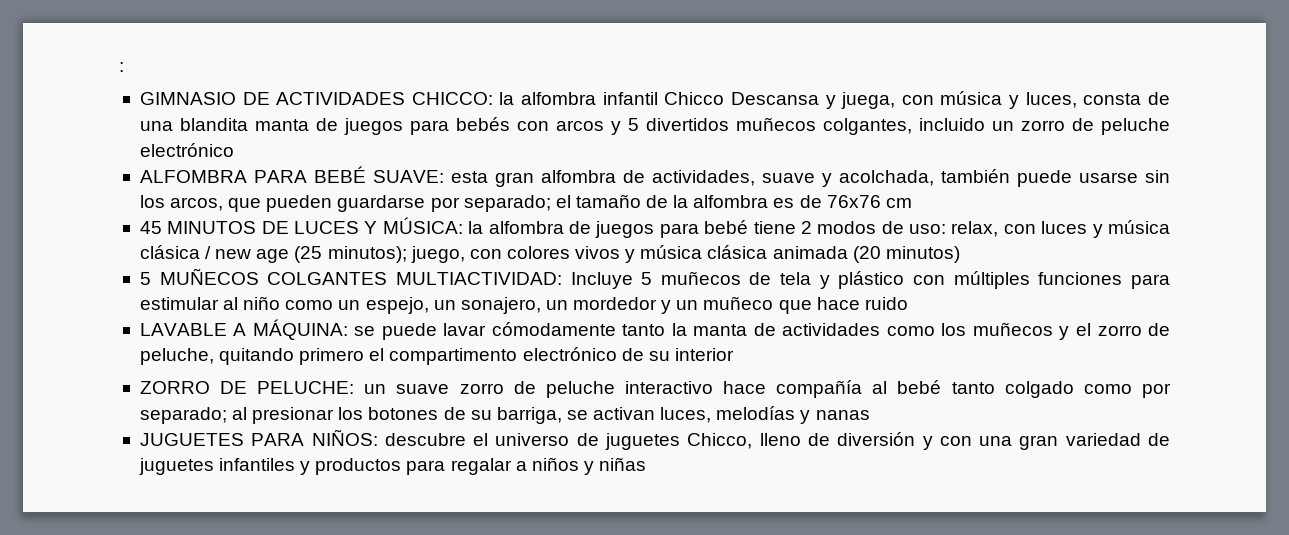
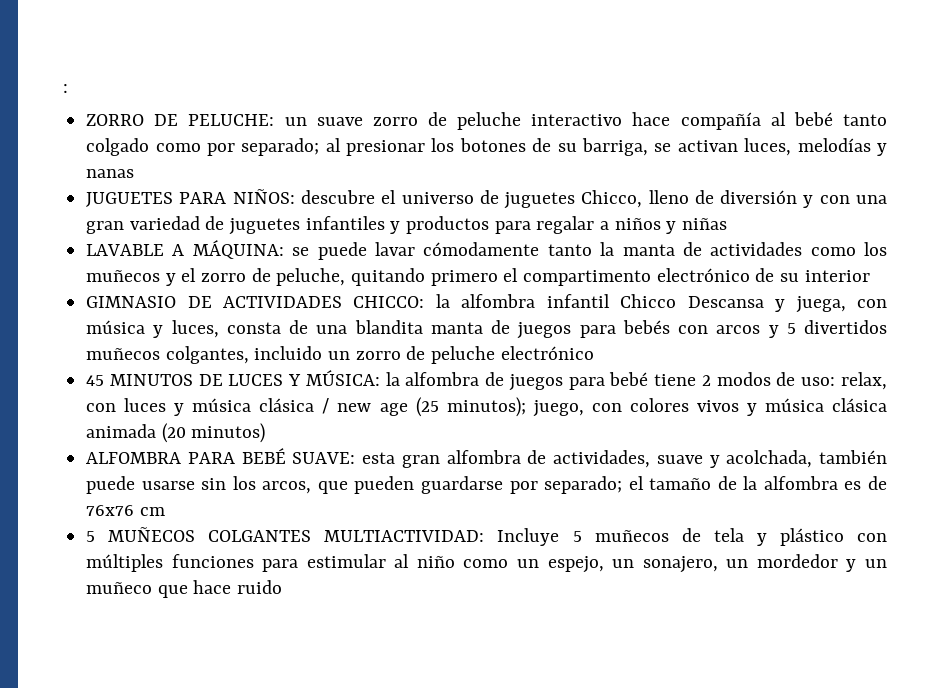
[139,91,1170,109] [139,117,1170,135] [139,143,234,157] [139,166,1170,187] [139,194,912,212] [139,217,1170,238] [139,245,960,263] [139,268,1170,289] [139,296,908,314] [139,319,1171,340] [139,347,734,365] // GIMNASIO DE ACTIVIDADES CHICCO: la alfombra infantil Chicco Descansa y juega, con música y luces, consta de una blandita manta de juegos para bebés con arcos y 5 divertidos muñecos colgantes, incluido un zorro de peluche electrónico // ALFOMBRA PARA BEBÉ SUAVE: esta gran alfombra de actividades, suave y acolchada, también puede usarse sin los arcos, que pueden guardarse por separado; el tamaño de la alfombra es de 76x76 cm // 45 MINUTOS DE LUCES Y MÚSICA: la alfombra de juegos para bebé tiene 2 modos de uso: relax, con luces y música clásica / new age (25 minutos); juego, con colores vivos y música clásica animada (20 minutos) // 5 MUÑECOS COLGANTES MULTIACTIVIDAD: Incluye 5 muñecos de tela y plástico con múltiples funciones para estimular al niño como un espejo, un sonajero, un mordedor y un muñeco que hace ruido // LAVABLE A MÁQUINA: se puede lavar cómodamente tanto la manta de actividades como los muñecos y el zorro de peluche, quitando primero el compartimento electrónico de su interior -> (68, 88) none
(647, 464) none -> [86,240,887,260] [86,268,870,286] [86,294,888,313] [86,320,887,339] [86,346,594,364] [86,370,887,391] [86,397,887,417] [86,423,266,443] [86,448,888,468] [86,476,887,494] [86,505,165,516] [86,527,888,546] [86,554,887,573] [86,580,283,598] // LAVABLE A MÁQUINA: se puede lavar cómodamente tanto la manta de actividades como los muñecos y el zorro de peluche, quitando primero el compartimento electrónico de su interior // GIMNASIO DE ACTIVIDADES CHICCO: la alfombra infantil Chicco Descansa y juega, con música y luces, consta de una blandita manta de juegos para bebés con arcos y 5 divertidos muñecos colgantes, incluido un zorro de peluche electrónico // 45 MINUTOS DE LUCES Y MÚSICA: la alfombra de juegos para bebé tiene 2 modos de uso: relax, con luces y música clásica / new age (25 minutos); juego, con colores vivos y música clásica animada (20 minutos) // ALFOMBRA PARA BEBÉ SUAVE: esta gran alfombra de actividades, suave y acolchada, también puede usarse sin los arcos, que pueden guardarse por separado; el tamaño de la alfombra es de 76x76 cm // 5 MUÑECOS COLGANTES MULTIACTIVIDAD: Incluye 5 muñecos de tela y plástico con múltiples funciones para estimular al niño como un espejo, un sonajero, un mordedor y un muñeco que hace ruido

